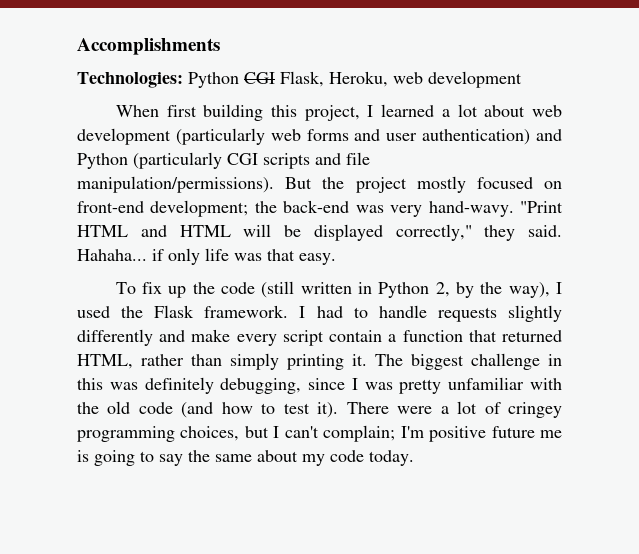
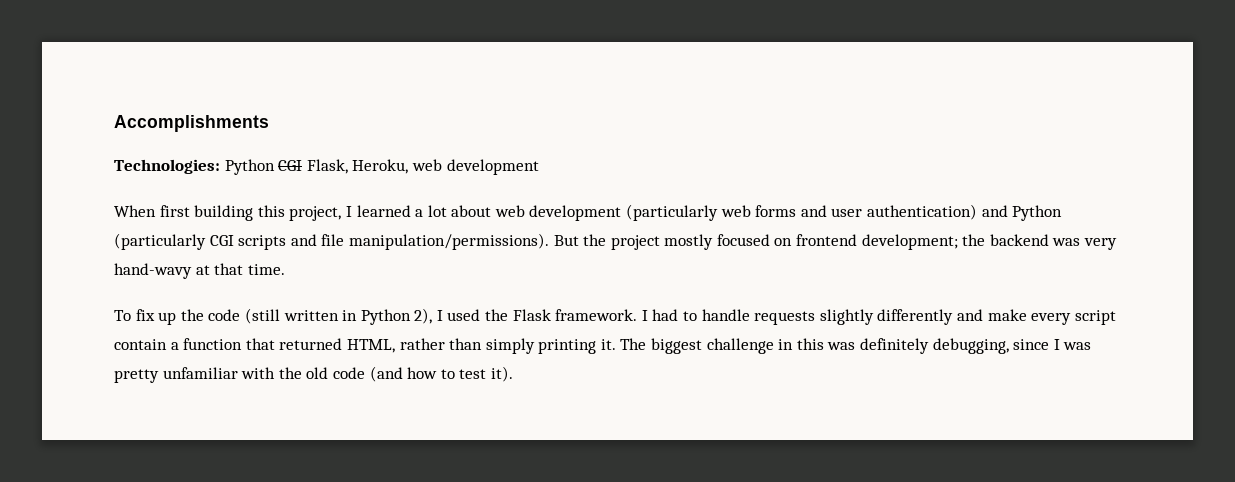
[77,201,144,213] front-end -> [796,234,858,246] frontend
[283,200,350,213] back-end -> [989,234,1049,246] backend
[428,201,563,217] [77,224,562,241] [77,248,336,265] hand-wavy. "Print HTML and HTML will be displayed correctly," they said. Hahaha... if only life was that easy. -> [114,263,285,279] hand-wavy at that time.
[435,282,550,298] 2, by the way), -> [414,308,433,324] 2),
[346,401,562,418] [77,425,563,442] [77,450,414,466] There were a lot of cringey programming choices, but I can't complain; I'm positive future me is going to say the same about my code today. -> (513, 374) none

